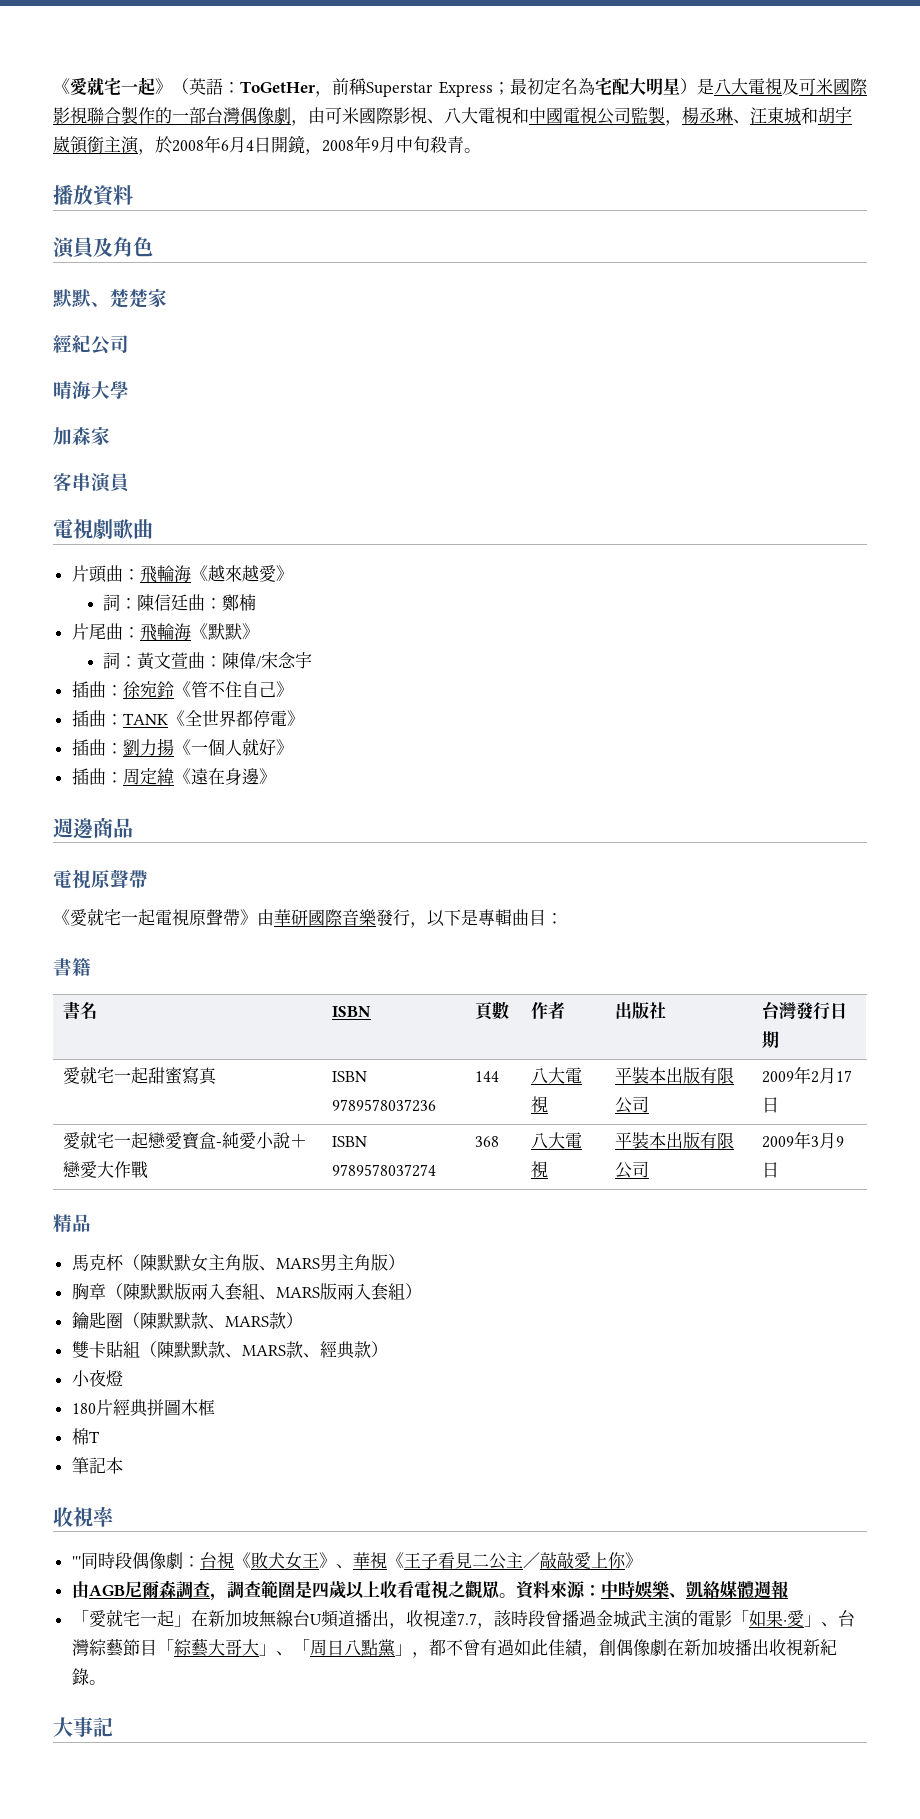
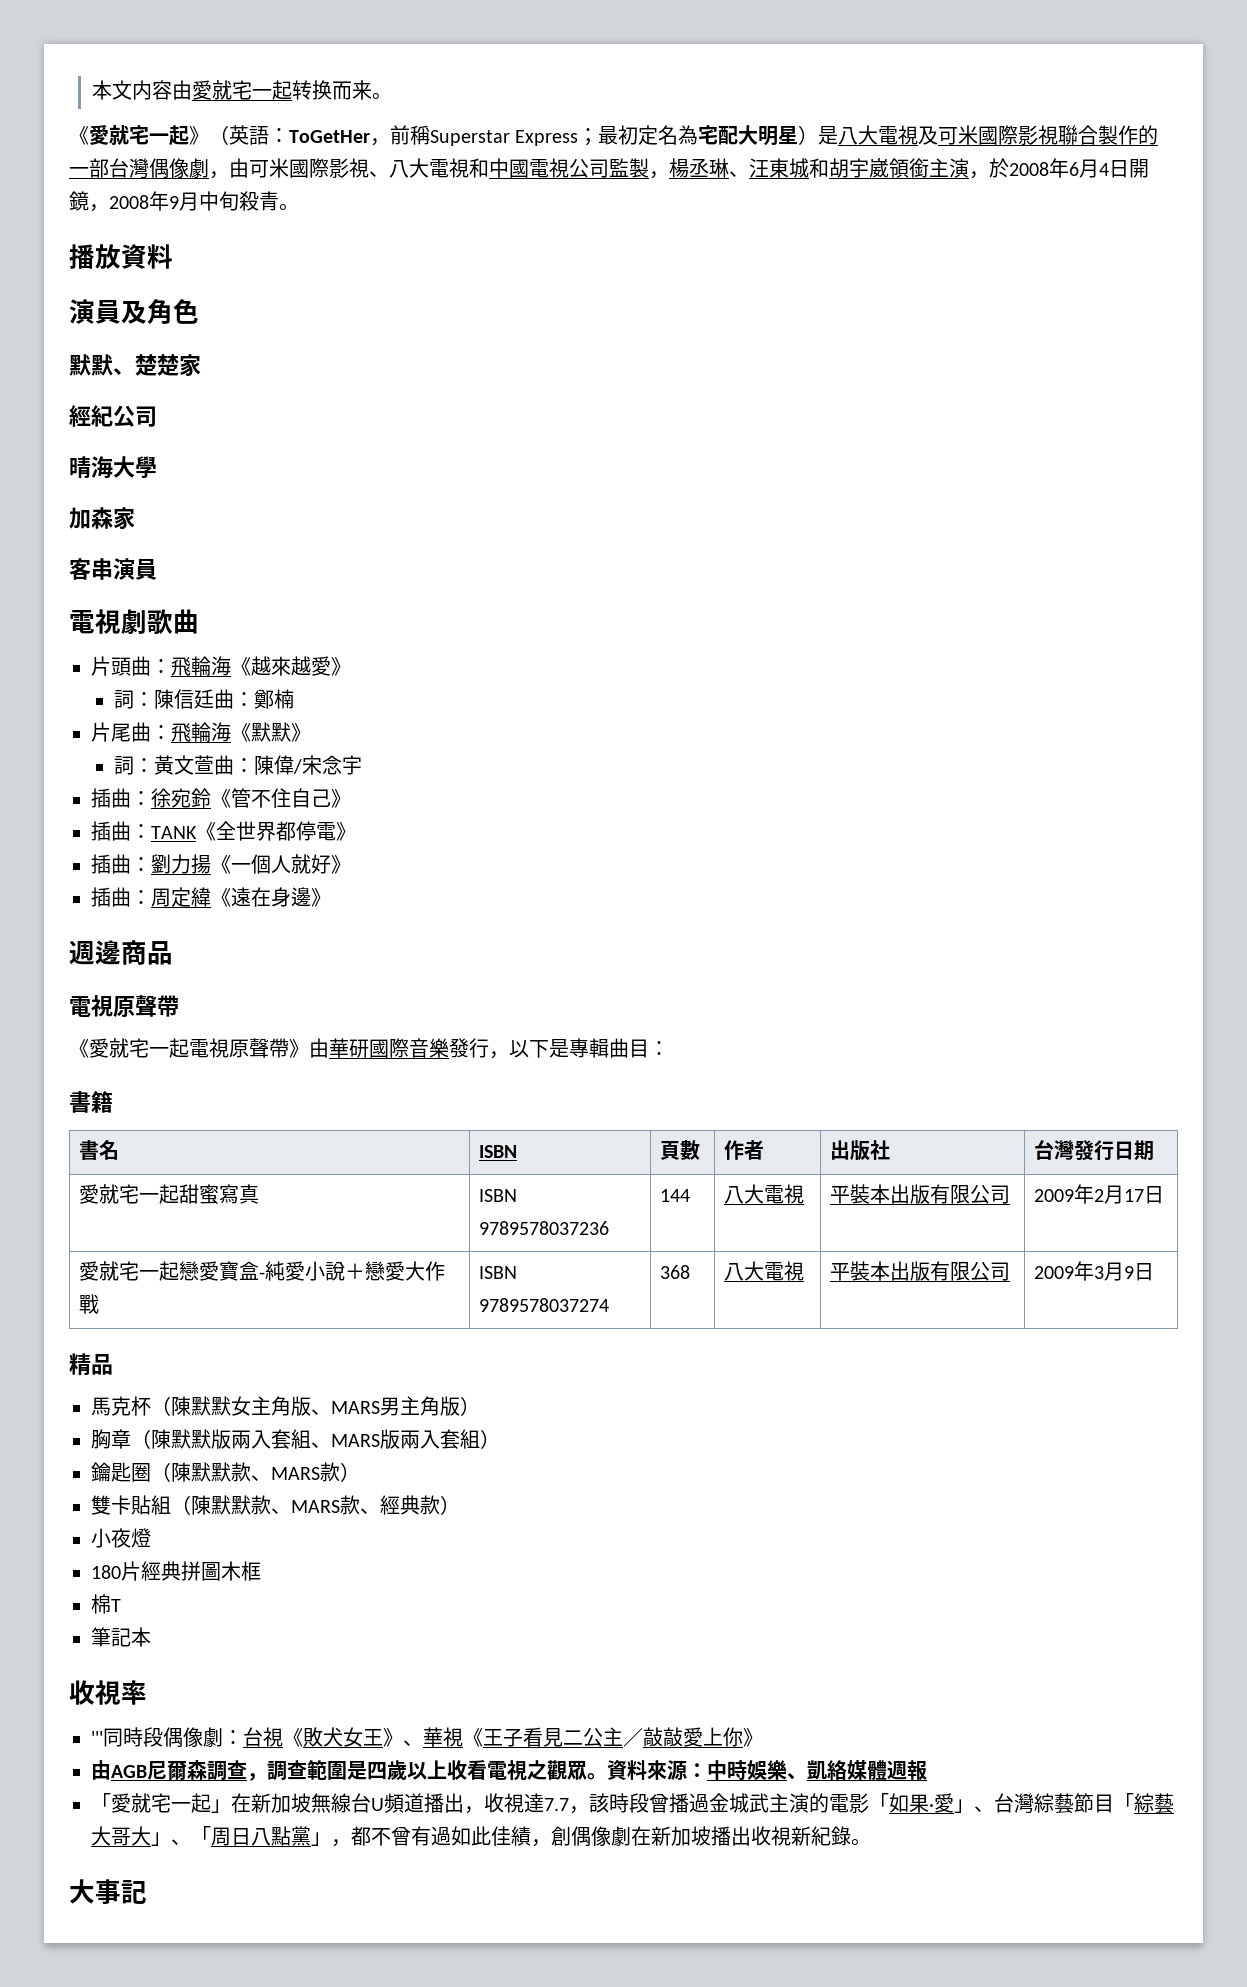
(53, 86) none -> [91,80,392,100] 本文内容由愛就宅一起转换而来。 //

